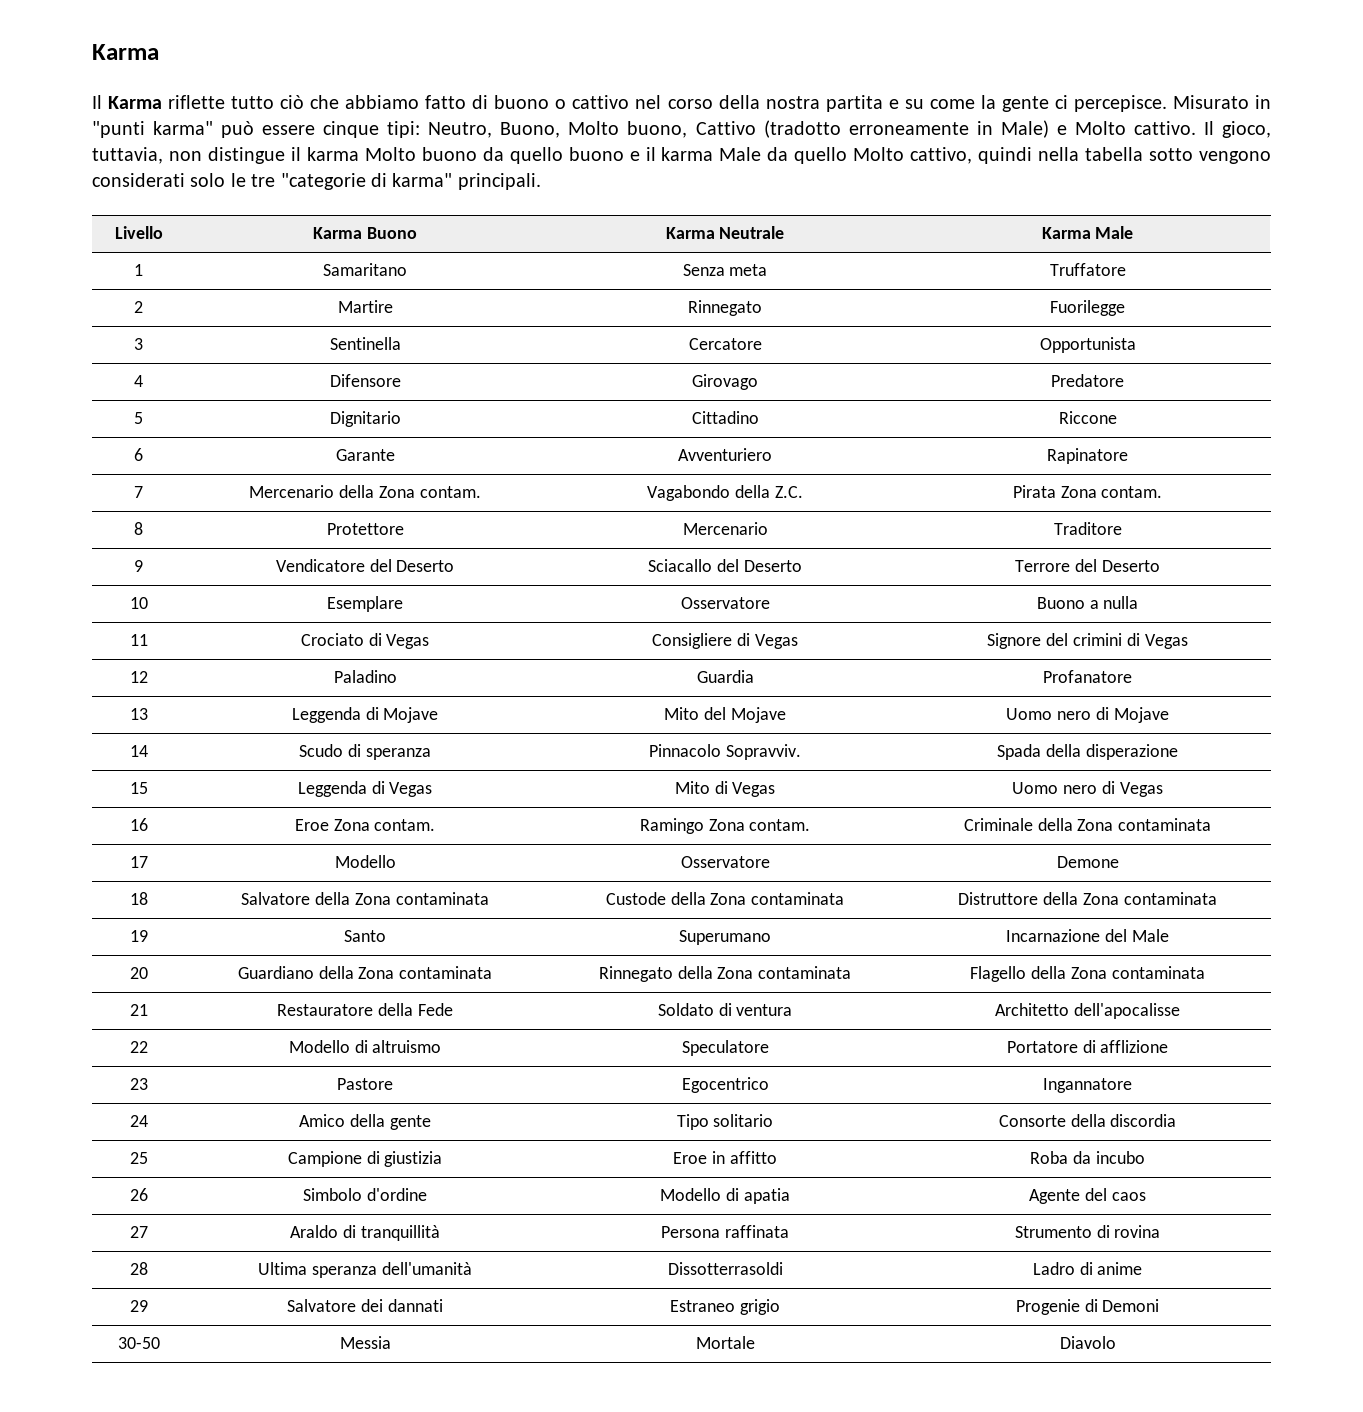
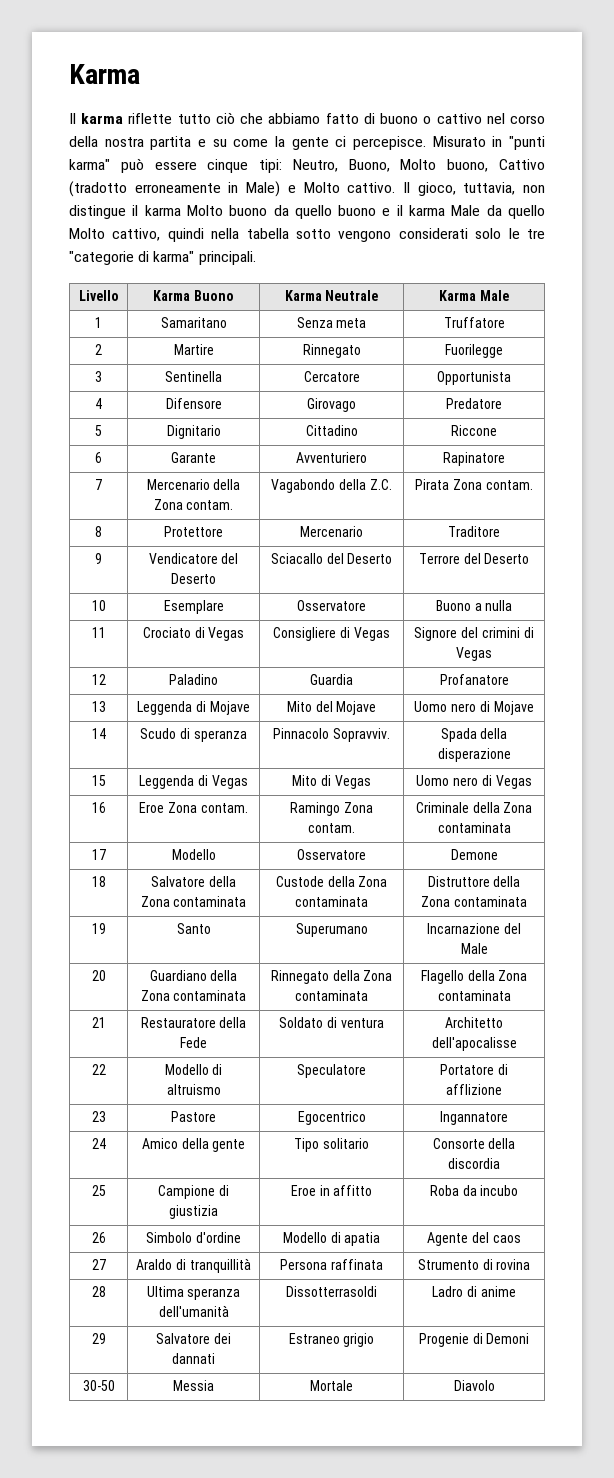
[108,96,163,109] Karma -> [81,113,124,124] karma

